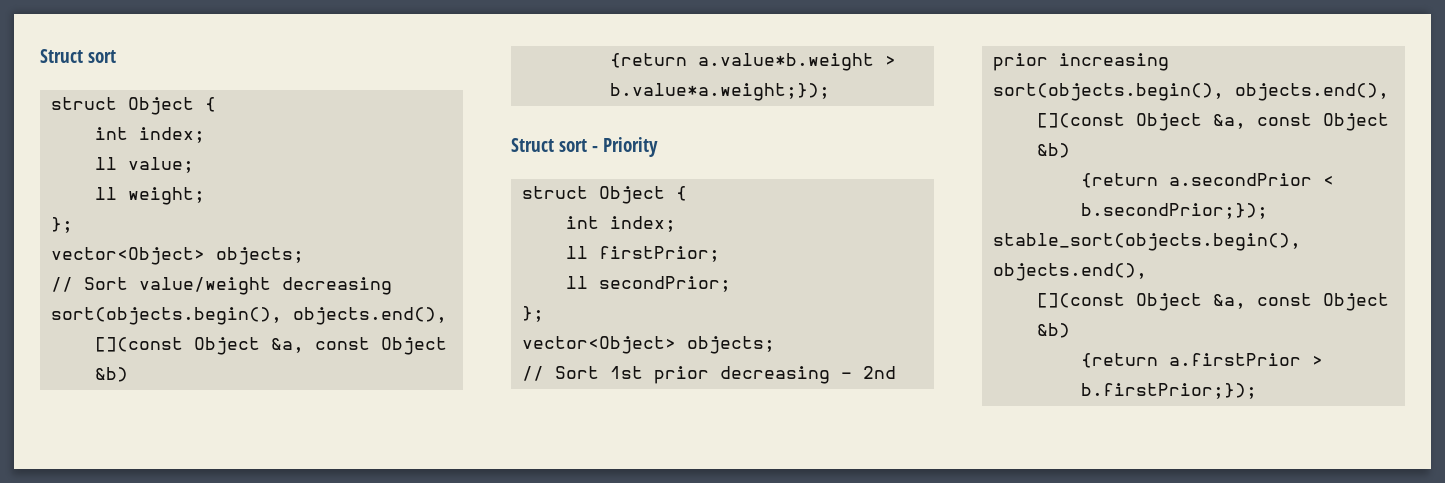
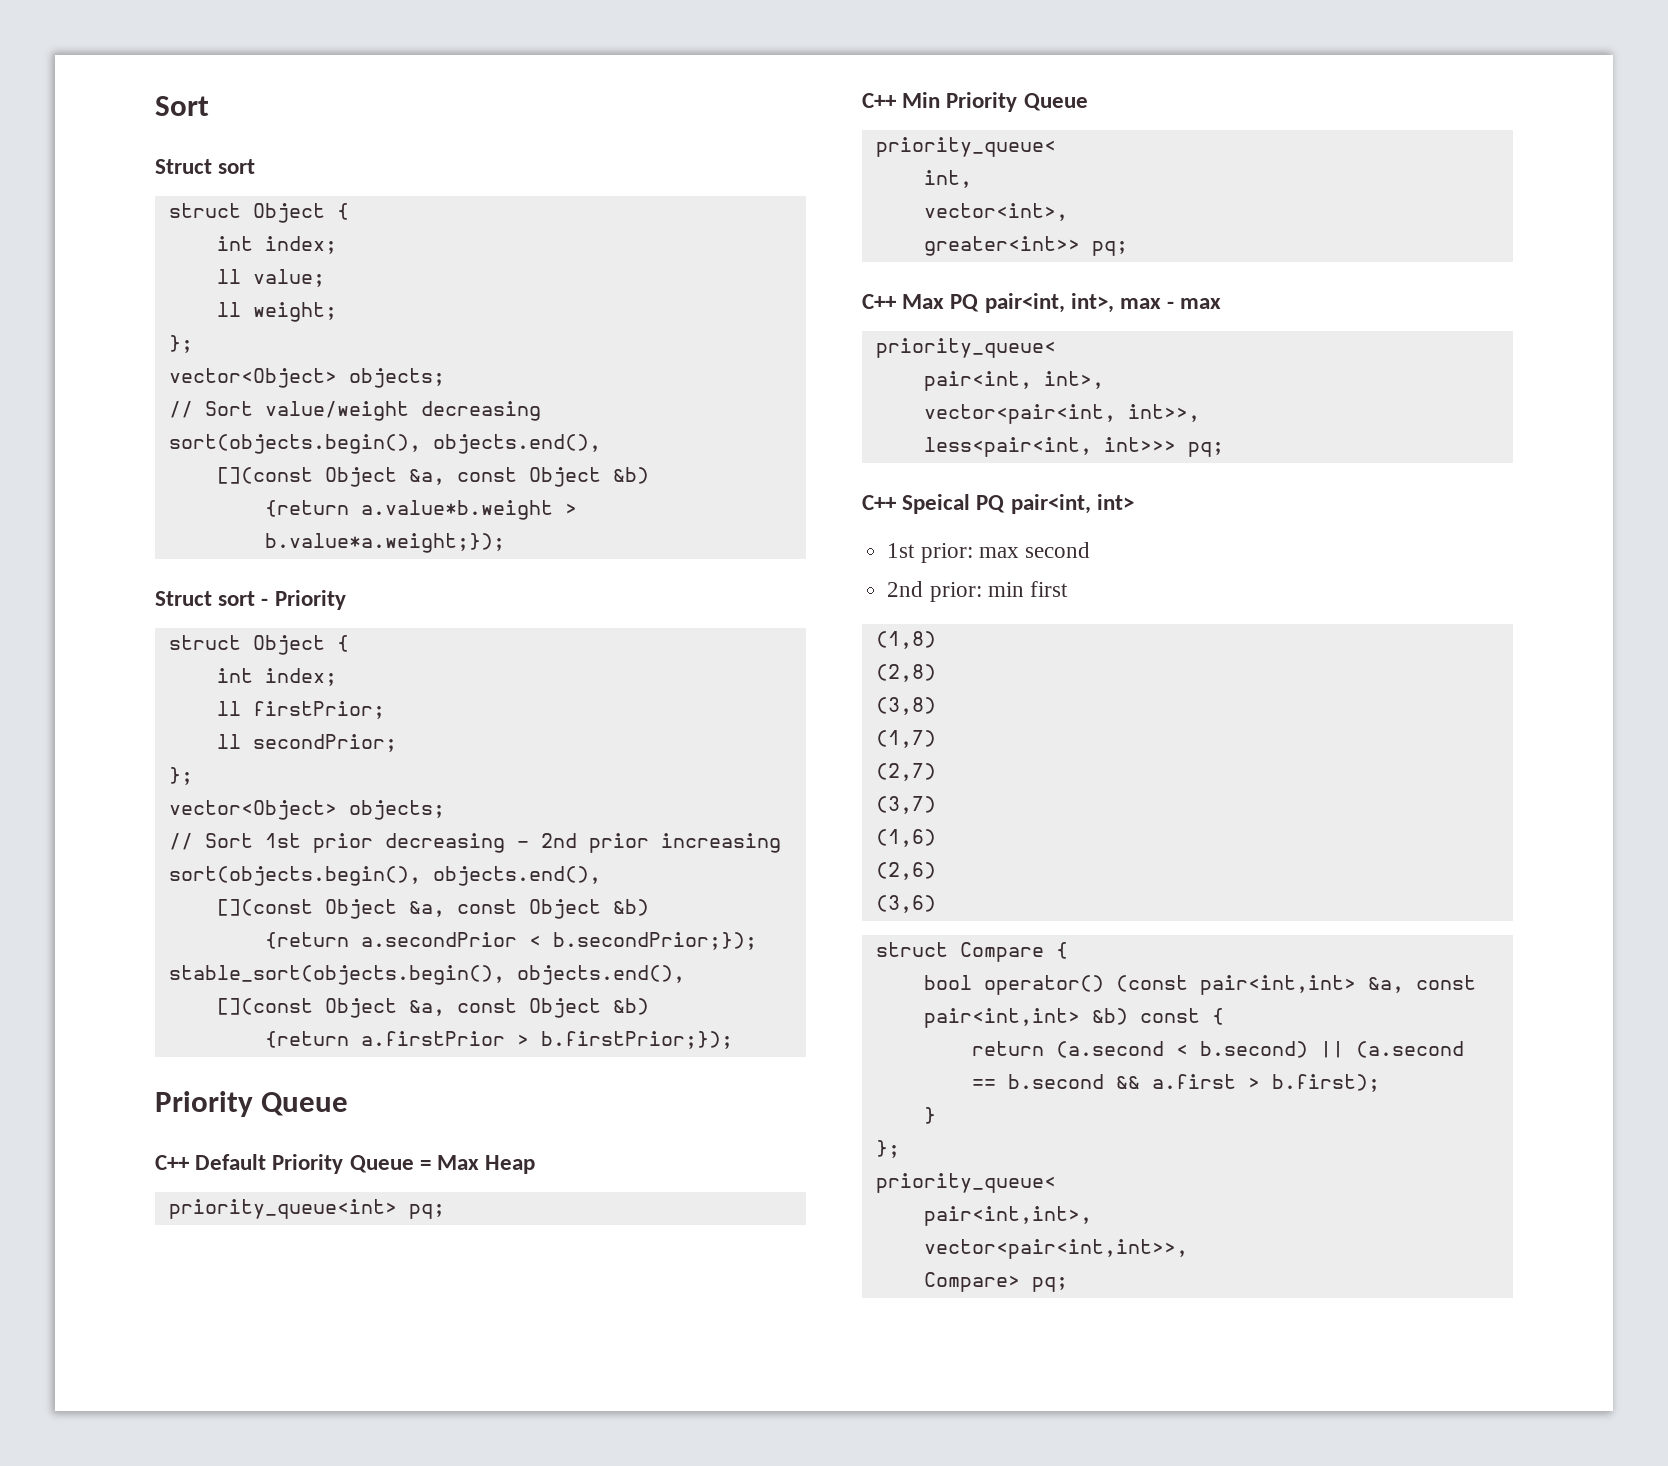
(40, 56) none -> [155,96,209,116] Sort //
(1257, 391) none -> [155,1091,349,1117] [155,1154,536,1174] [168,1199,445,1219] [862,92,1088,112] [875,137,1056,157] [923,170,972,188] [923,203,1068,221] [923,236,1128,256] [862,293,1222,313] [875,338,1056,358] [923,371,1104,391] [923,404,1200,424] [923,437,1224,457] [862,494,1134,514] [887,542,1090,563] [887,581,1068,602] [875,631,936,649] [875,664,936,682] [875,697,936,715] [875,730,936,748] [875,763,936,781] [875,796,936,814] [875,829,936,847] [875,862,936,880] [875,895,936,913] [875,942,1068,962] [923,975,1476,995] [923,1008,1224,1028] [971,1041,1464,1058] [971,1074,1380,1092] [923,1107,936,1124] [875,1140,900,1158] [875,1173,1056,1193] [923,1206,1092,1226] [923,1239,1188,1259] [923,1272,1068,1292] // Priority Queue // C++ Default Priority Queue = Max Heap // priority_queue<int> pq; // C++ Min Priority Queue // priority_queue< // int, // vector<int>, // greater<int>> pq; // C++ Max PQ pair<int, int>, max - max // priority_queue< // pair<int, int>, // vector<pair<int, int>>, // less<pair<int, int>>> pq; // C++ Speical PQ pair<int, int> // 1st prior: max second // 2nd prior: min first // (1,8) // (2,8) // (3,8) // (1,7) // (2,7) // (3,7) // (1,6) // (2,6) // (3,6) // struct Compare { // bool operator() (const pair<int,int> &a, const pair<int,int> &b) const { // return (a.second < b.second) || (a.second == b.second && a.first > b.first); // } // }; // priority_queue< // pair<int,int>, // vector<pair<int,int>>, // Compare> pq;

